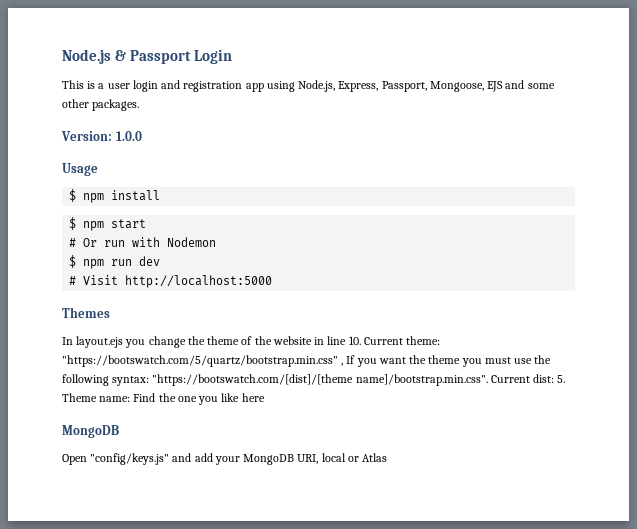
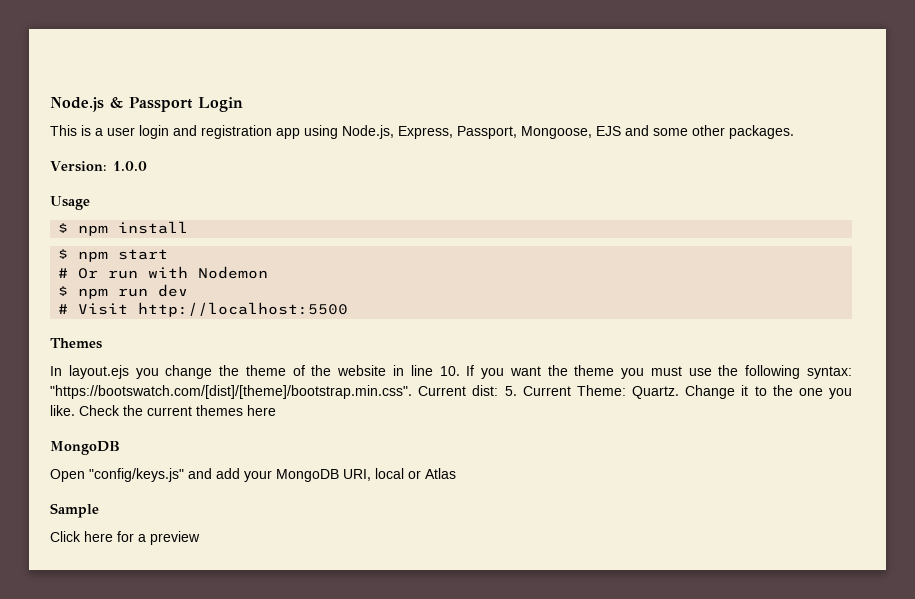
[125,275,273,288] http://localhost:5000 -> [138,302,349,317] http://localhost:5500
[363,336,441,345] [62,355,344,367] Current theme: "https://bootswatch.com/5/quartz/bootstrap.min.css" , -> (460, 371) none
[152,374,488,386] "https://bootswatch.com/[dist]/[theme name]/bootstrap.min.css". -> [50,385,412,399] "https://bootswatch.com/[dist]/[theme]/bootstrap.min.css".
[62,393,240,405] Theme name: Find the one you like -> [522,385,852,399] [50,405,243,416] Current Theme: Quartz. Change it to the one you like. Check the current themes
(388, 457) none -> [50,503,99,518] [50,531,200,545] // Sample // Click here for a preview

